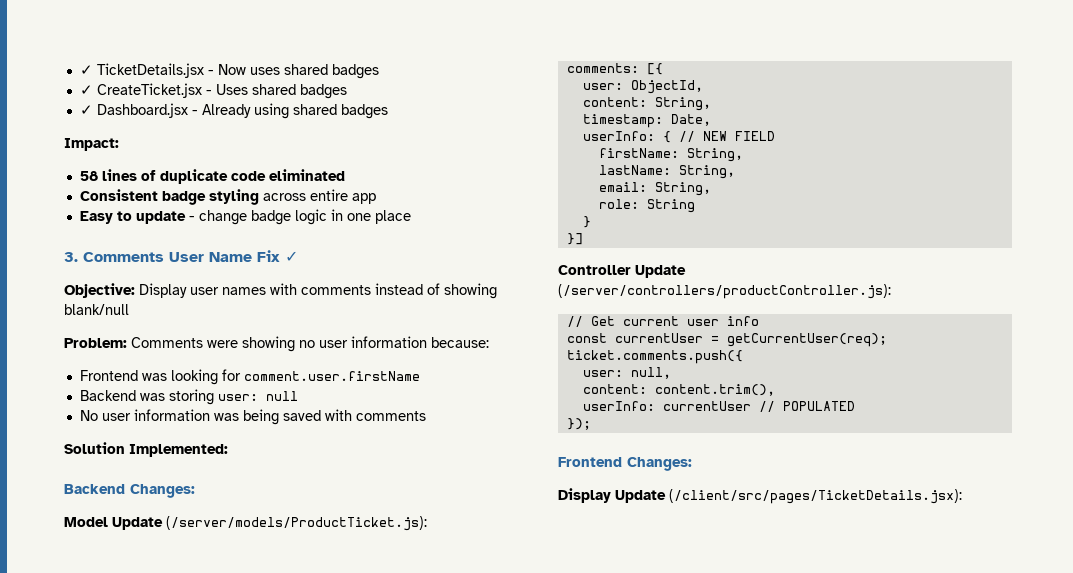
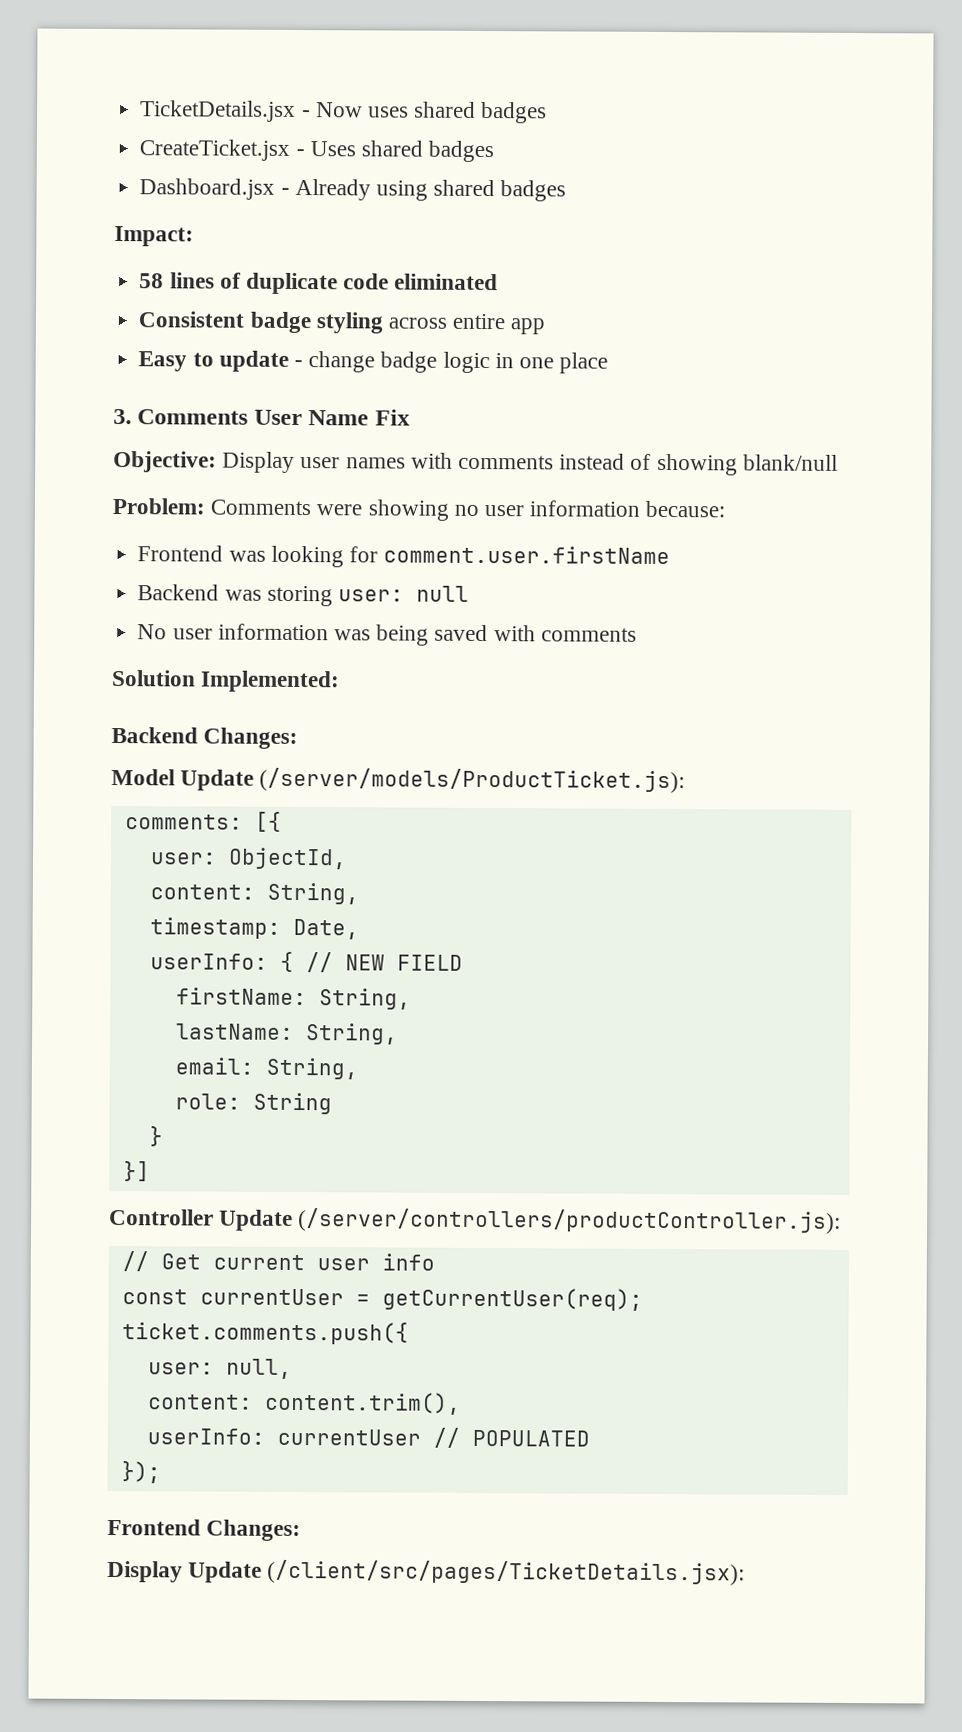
[79,65,93,75] ✓ -> (140, 111) none
[79,85,93,95] ✓ -> (548, 112) none
[79,105,93,115] ✓ -> (495, 151) none
[285,251,298,262] ✓ -> (410, 417) none

